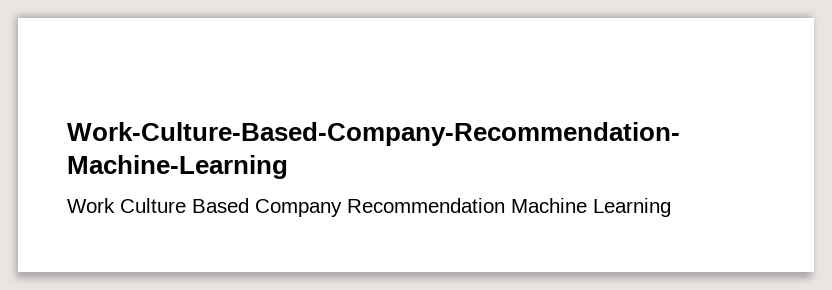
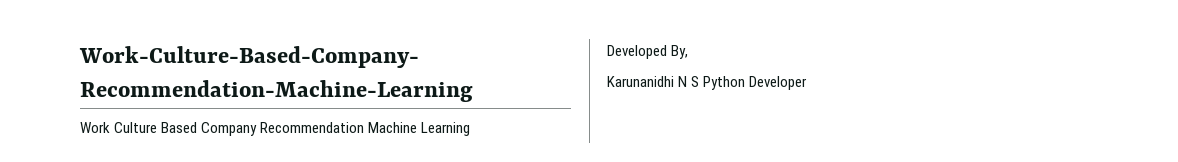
(671, 207) none -> [607,45,689,59] [607,76,808,90] // Developed By, // Karunanidhi N S Python Developer

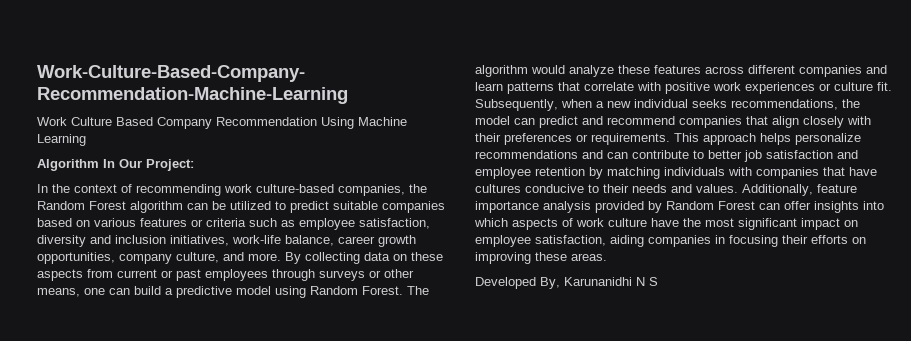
(365, 127) none -> [321,117,354,129] Using
(471, 129) none -> [37,159,194,171] [37,184,427,196] [37,201,445,213] [37,218,430,230] [37,235,416,247] [37,252,443,264] [37,269,414,281] [37,286,429,298] [475,65,887,77] [475,82,892,94] [475,99,860,111] [475,116,871,128] [475,133,861,145] [475,150,858,162] [475,167,877,179] [475,184,857,196] [475,201,884,213] [474,218,858,230] [475,235,866,247] [475,252,607,264] // Algorithm In Our Project: // In the context of recommending work culture-based companies, the Random Forest algorithm can be utilized to predict suitable companies based on various features or criteria such as employee satisfaction, diversity and inclusion initiatives, work-life balance, career growth opportunities, company culture, and more. By collecting data on these aspects from current or past employees through surveys or other means, one can build a predictive model using Random Forest. The algorithm would analyze these features across different companies and learn patterns that correlate with positive work experiences or culture fit. Subsequently, when a new individual seeks recommendations, the model can predict and recommend companies that align closely with their preferences or requirements. This approach helps personalize recommendations and can contribute to better job satisfaction and employee retention by matching individuals with companies that have cultures conducive to their needs and values. Additionally, feature importance analysis provided by Random Forest can offer insights into which aspects of work culture have the most significant impact on employee satisfaction, aiding companies in focusing their efforts on improving these areas.
(689, 52) // -> (560, 283) none
[703,76,808,90] Python Developer -> (658, 281) none

